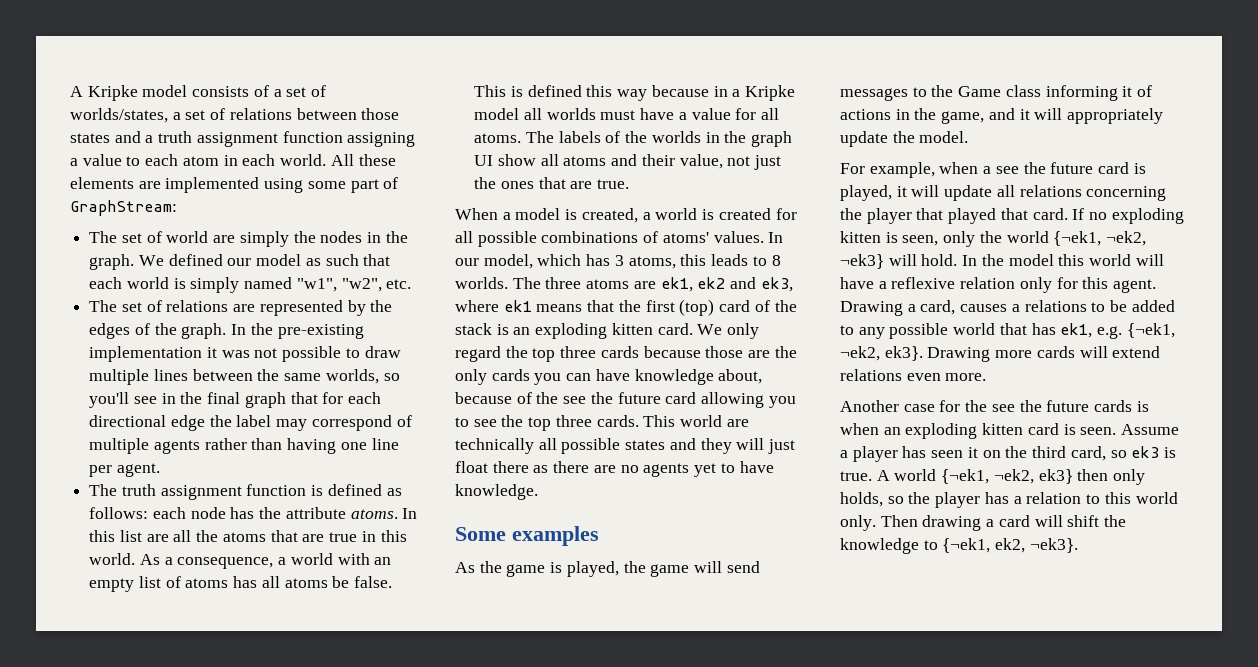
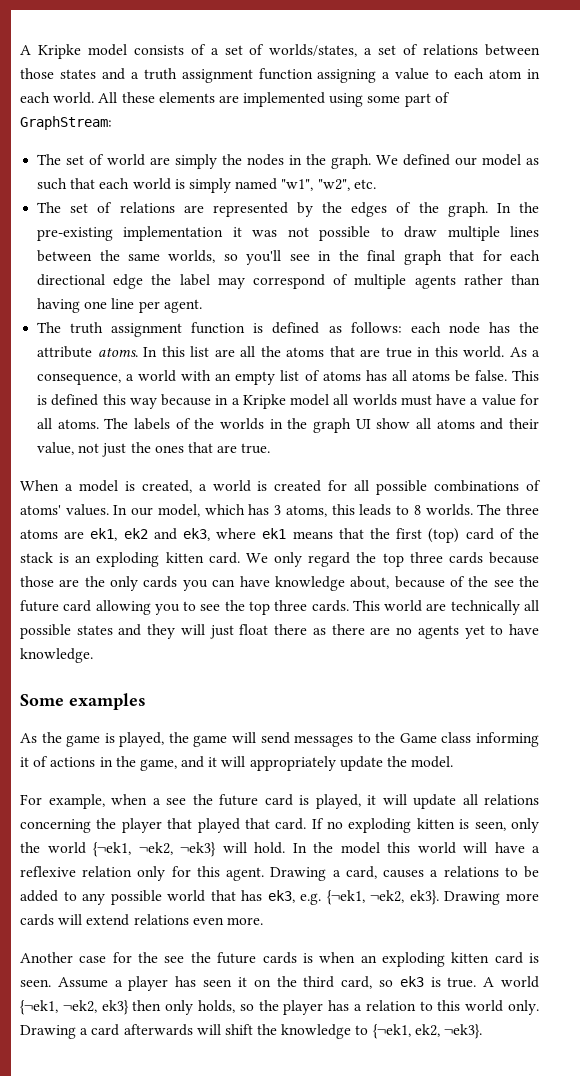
[1060,323,1093,338] ek1, -> [267,890,295,903] ek3,
[880,515,982,531] Then drawing -> [20,1025,76,1039] Drawing
(1030, 521) none -> [123,1024,193,1036] afterwards

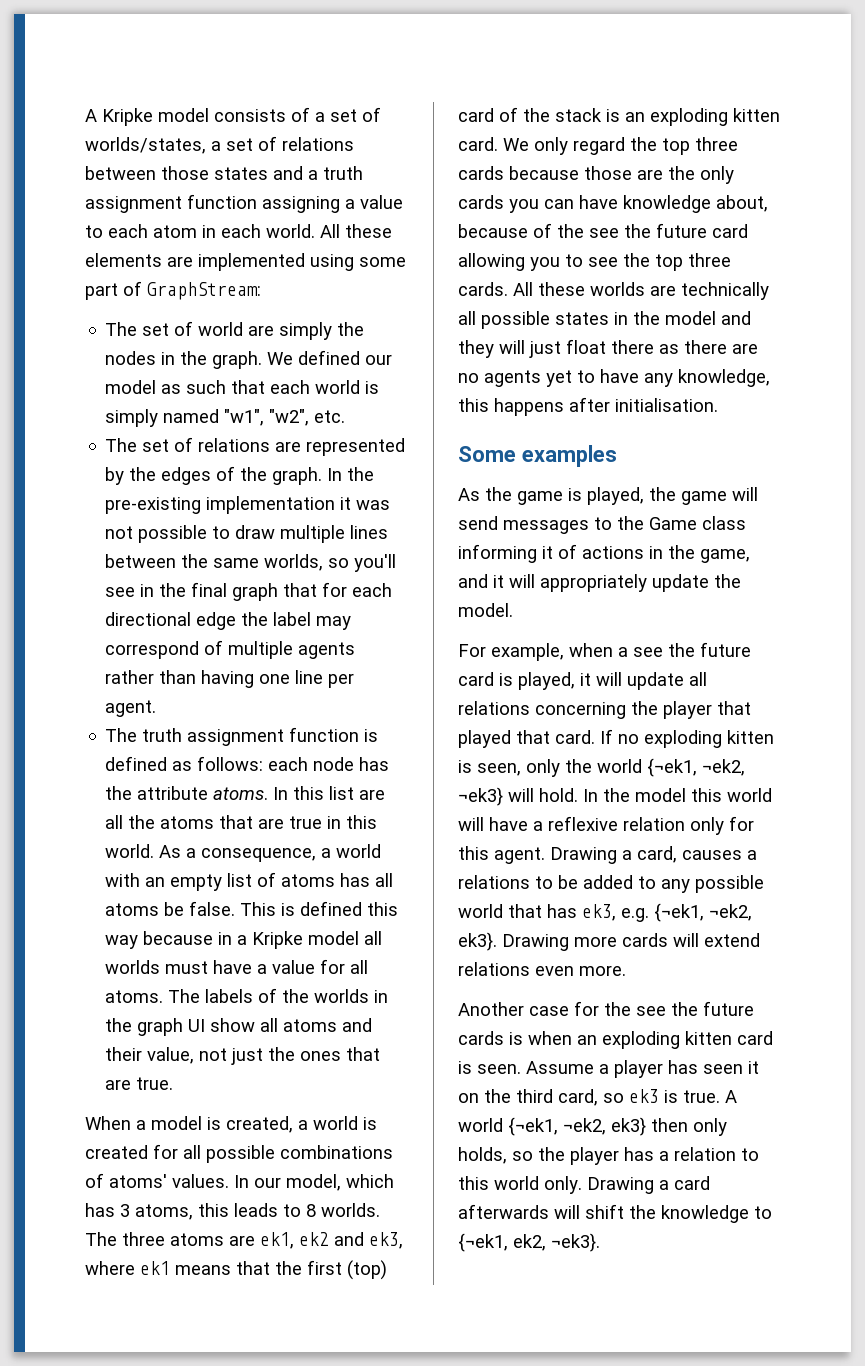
[352,600,423,612] This world -> [513,282,645,296] All these worlds
(113, 630) none -> [614,311,716,325] in the model
[20,648,93,663] knowledge. -> [644,369,770,387] [458,397,718,416] any knowledge, this happens after initialisation.

